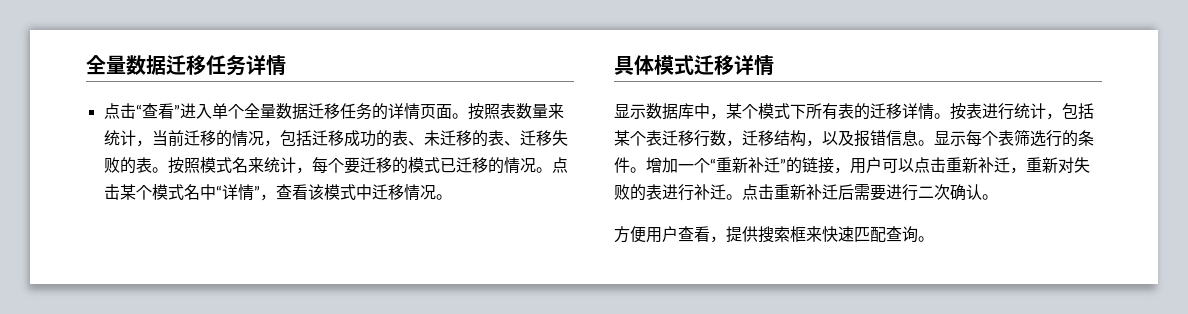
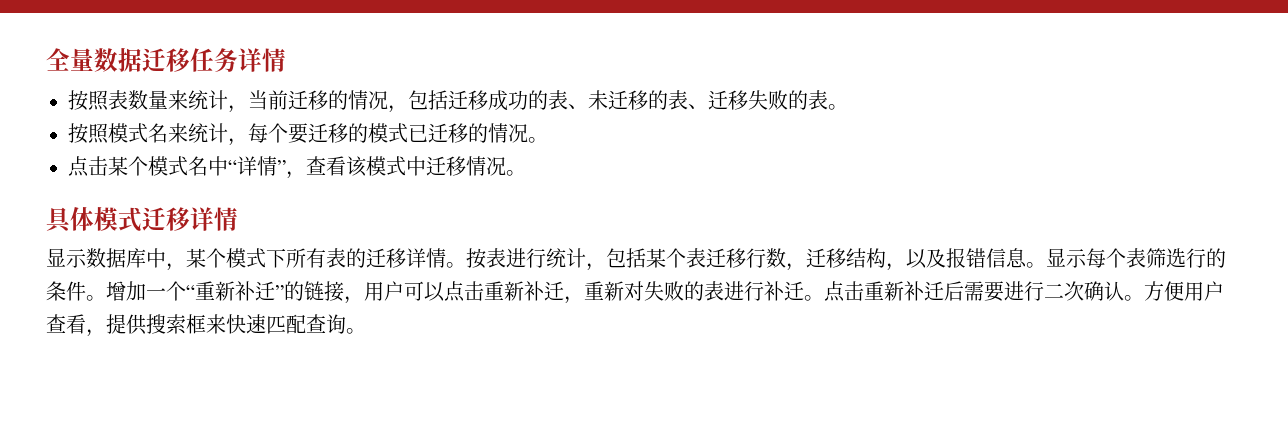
[103,103,468,120] 点击“查看”进入单个全量数据迁移任务的详情页面。 -> (286, 60) none
(168, 170) none -> (848, 107) //
(552, 170) none -> (548, 140) //
(998, 197) // -> (1144, 298) none

